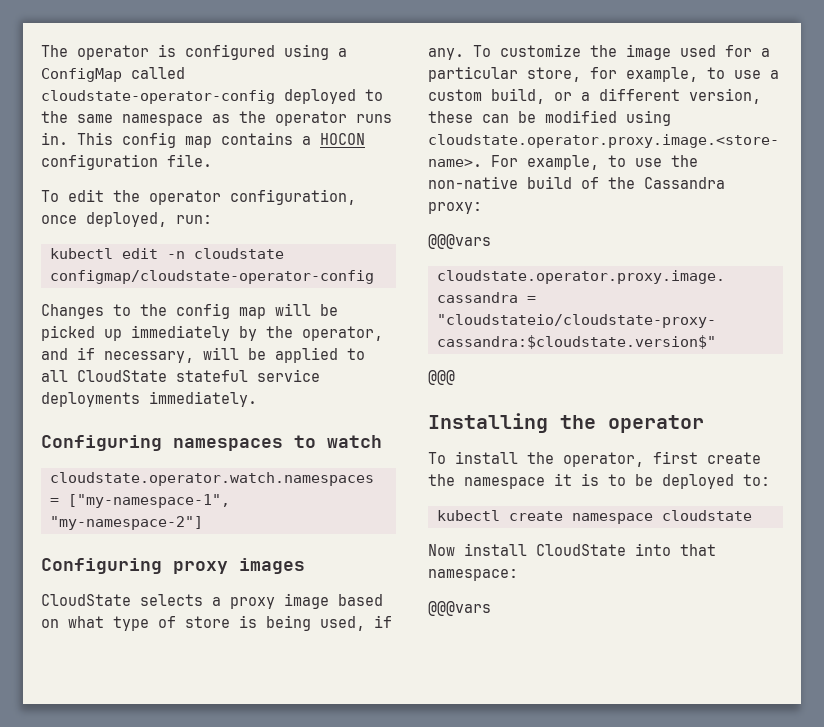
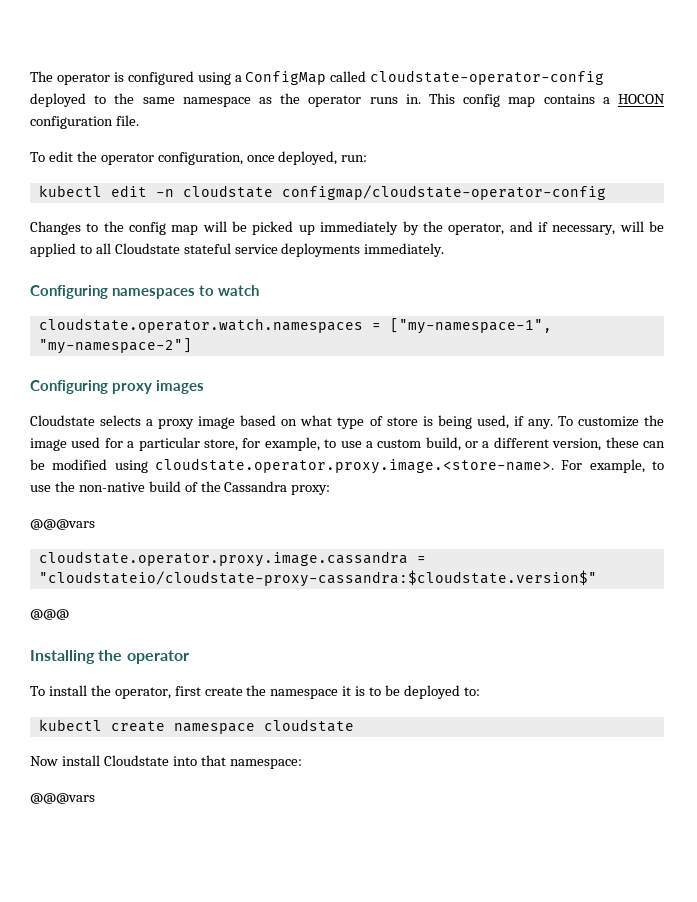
[77,370,167,382] CloudState -> [114,243,180,254] Cloudstate
[41,594,131,606] CloudState -> [30,415,95,426] Cloudstate
[536,544,626,556] CloudState -> [103,755,169,766] Cloudstate

